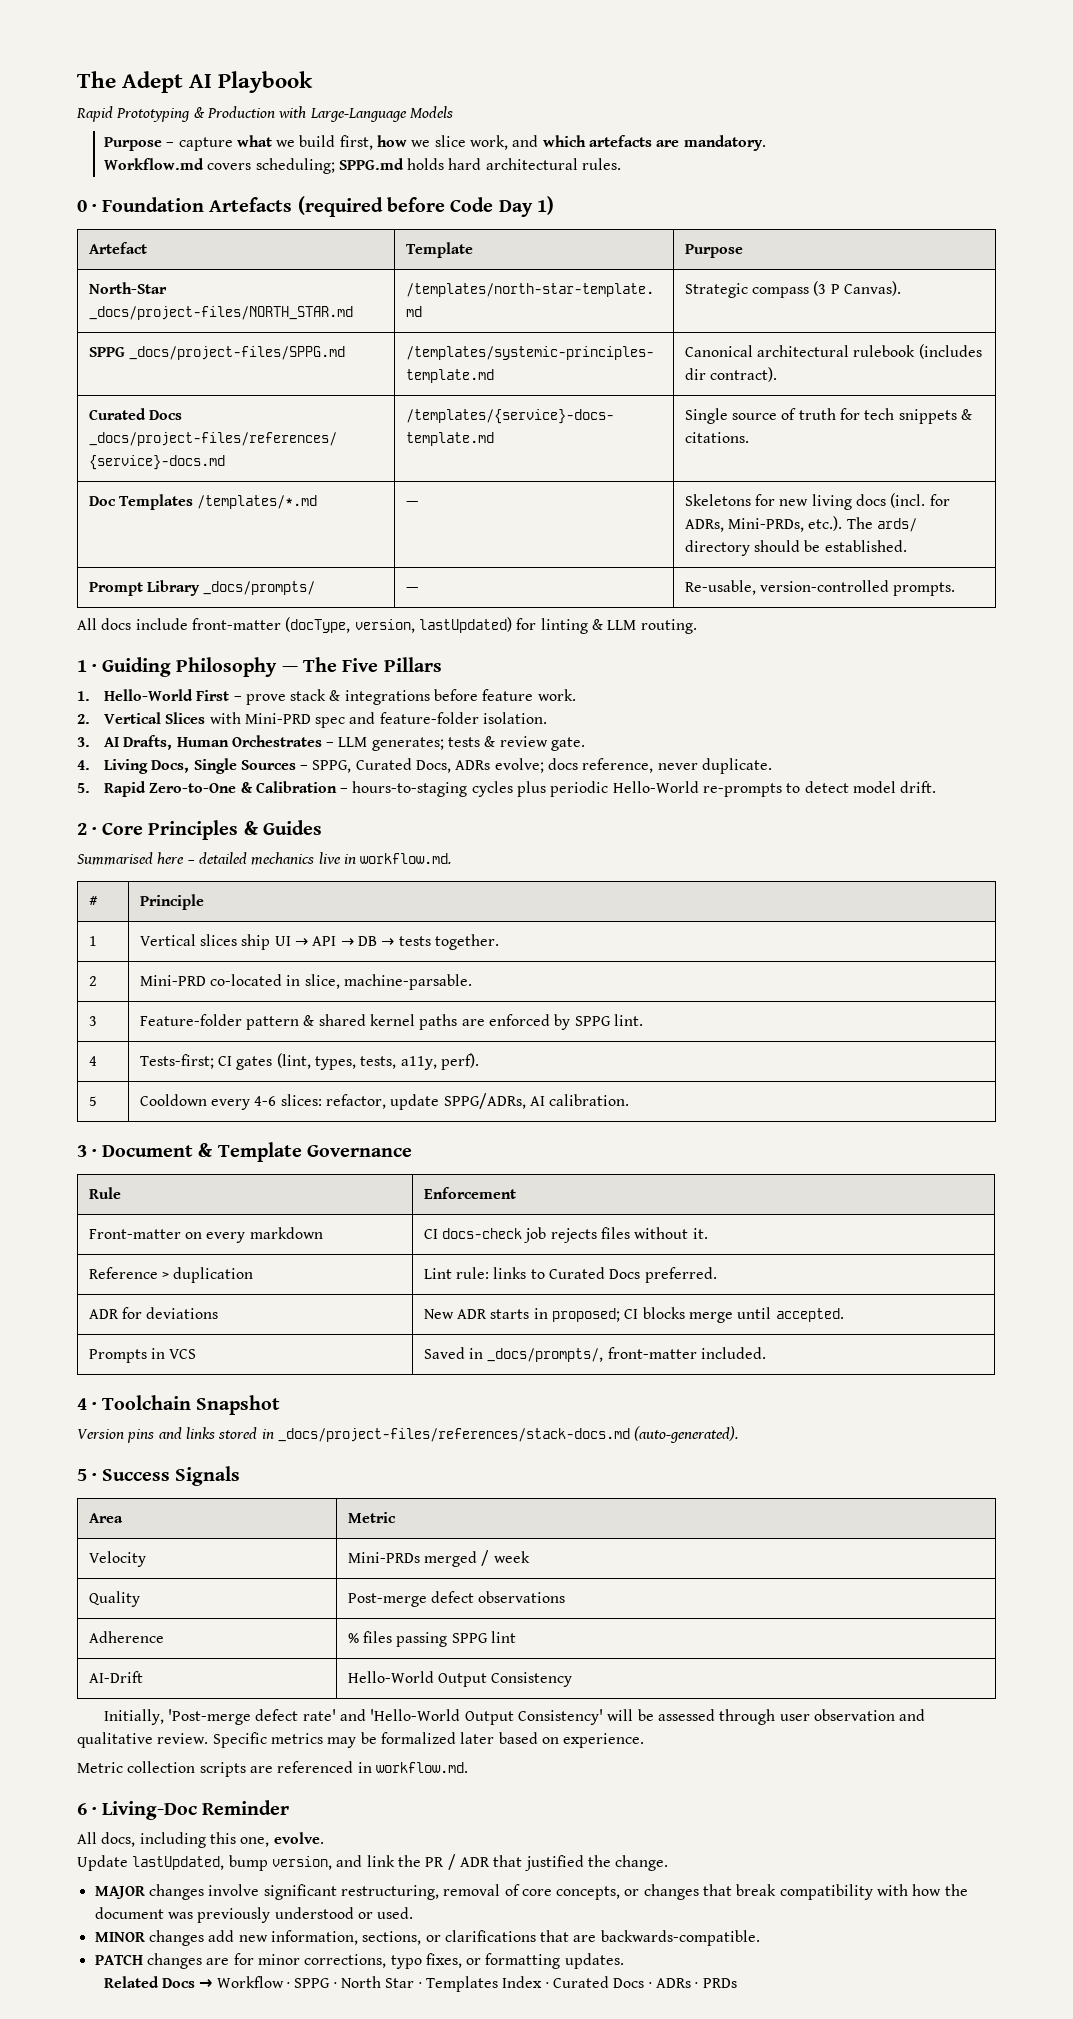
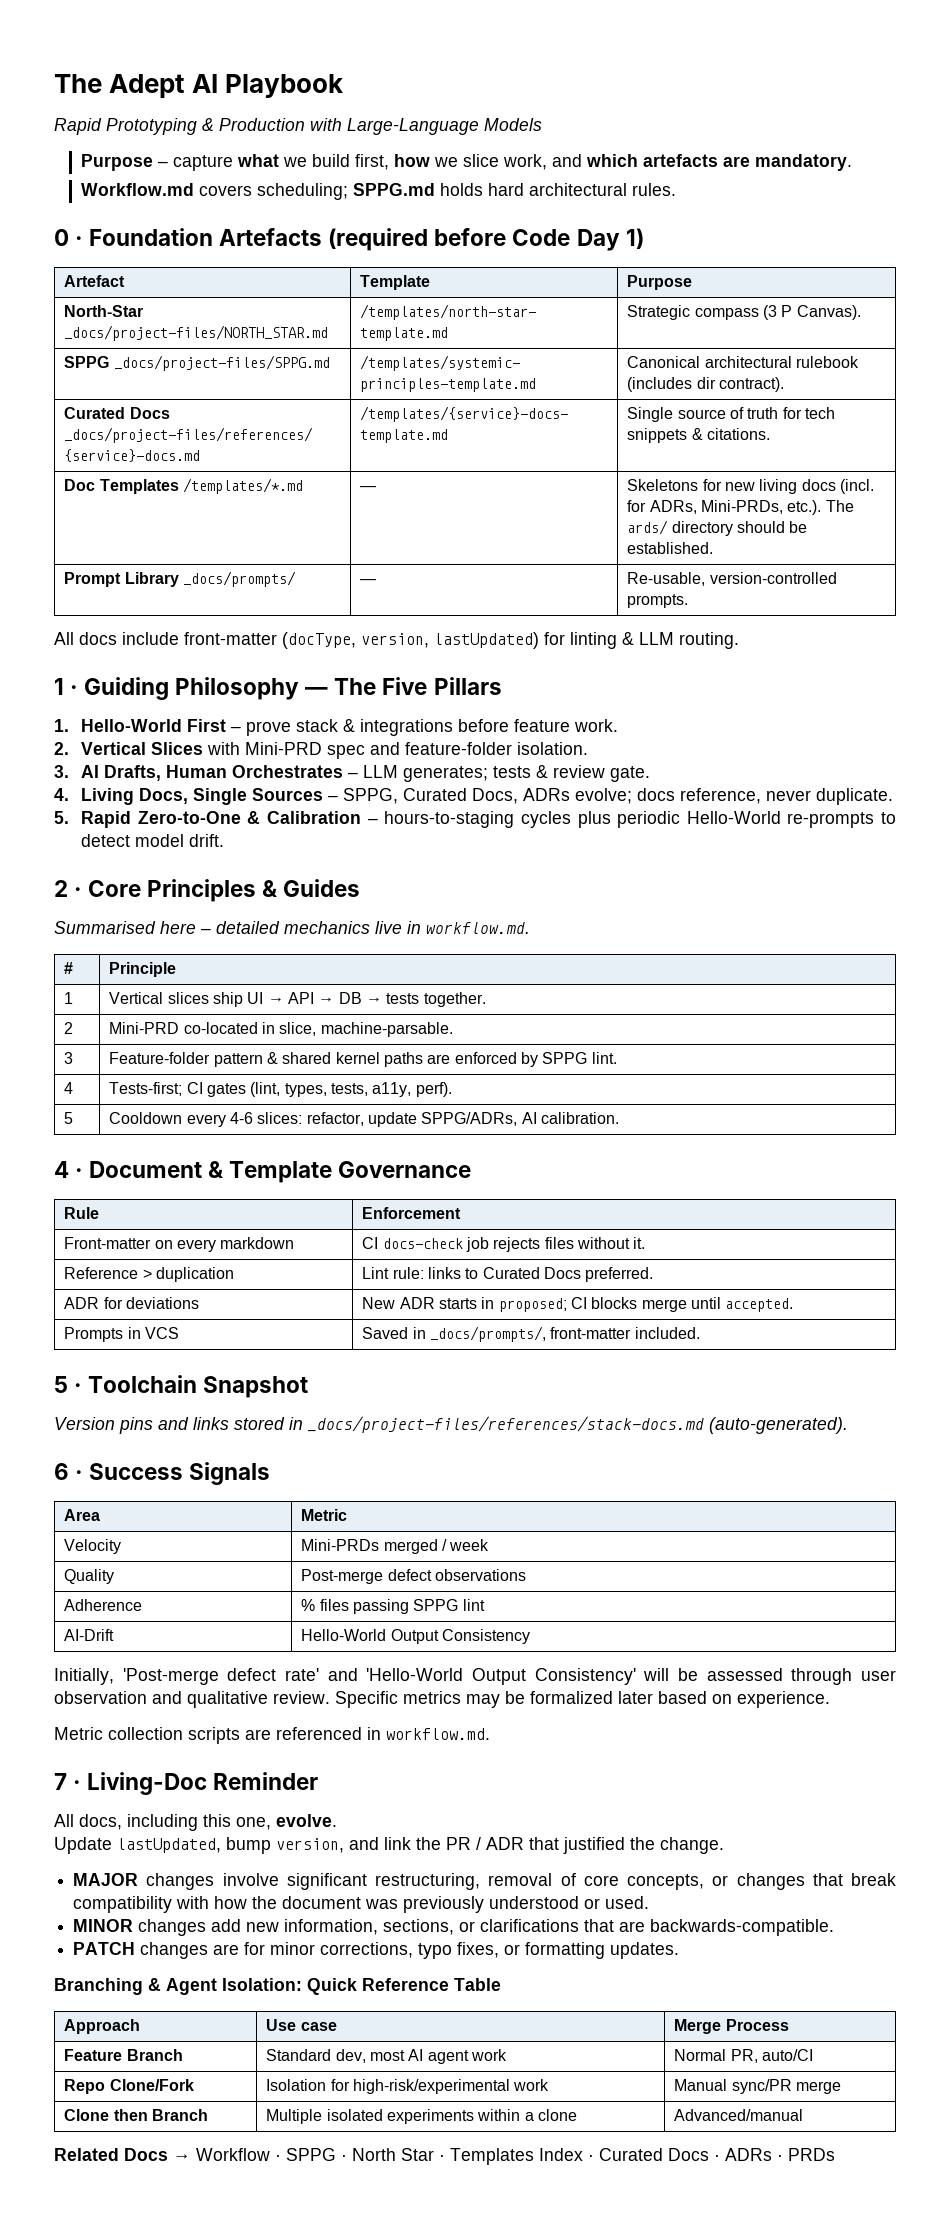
[77,1145,87,1157] 3 -> [54,1161,69,1178] 4
[77,1398,87,1410] 4 -> [54,1376,68,1393] 5
[77,1469,87,1481] 5 -> [54,1463,69,1480] 6
[77,1803,87,1815] 6 -> [54,1773,67,1790] 7
(624, 1961) none -> [54,1978,501,1995] [64,2019,141,2034] [266,2019,337,2031] [674,2019,789,2034] [64,2049,183,2061] [266,2049,508,2064] [674,2049,814,2063] [64,2079,194,2094] [266,2079,550,2094] [674,2079,842,2094] [64,2109,209,2121] [266,2109,578,2124] [674,2109,804,2121] // Branching & Agent Isolation: Quick Reference Table // Approach | Use case | Merge Process // Feature Branch | Standard dev, most AI agent work | Normal PR, auto/CI // Repo Clone/Fork | Isolation for high-risk/experimental work | Manual sync/PR merge // Clone then Branch | Multiple isolated experiments within a clone | Advanced/manual

